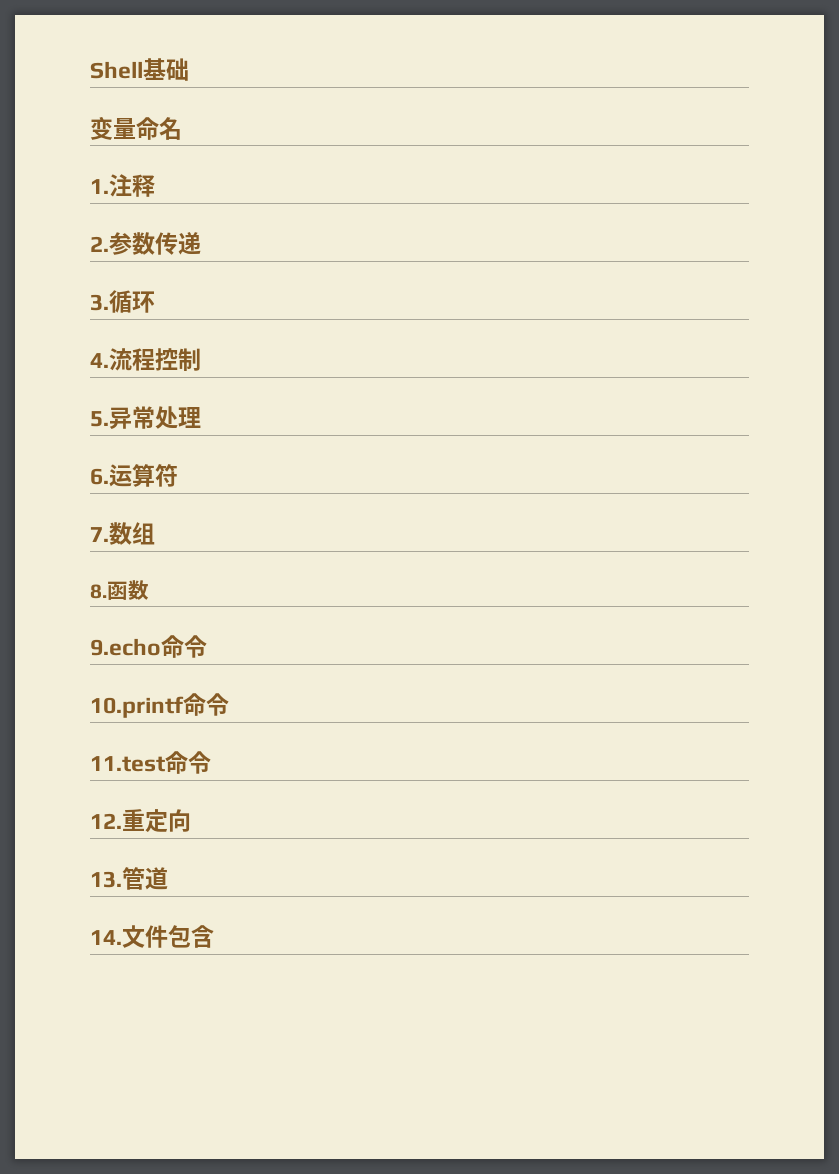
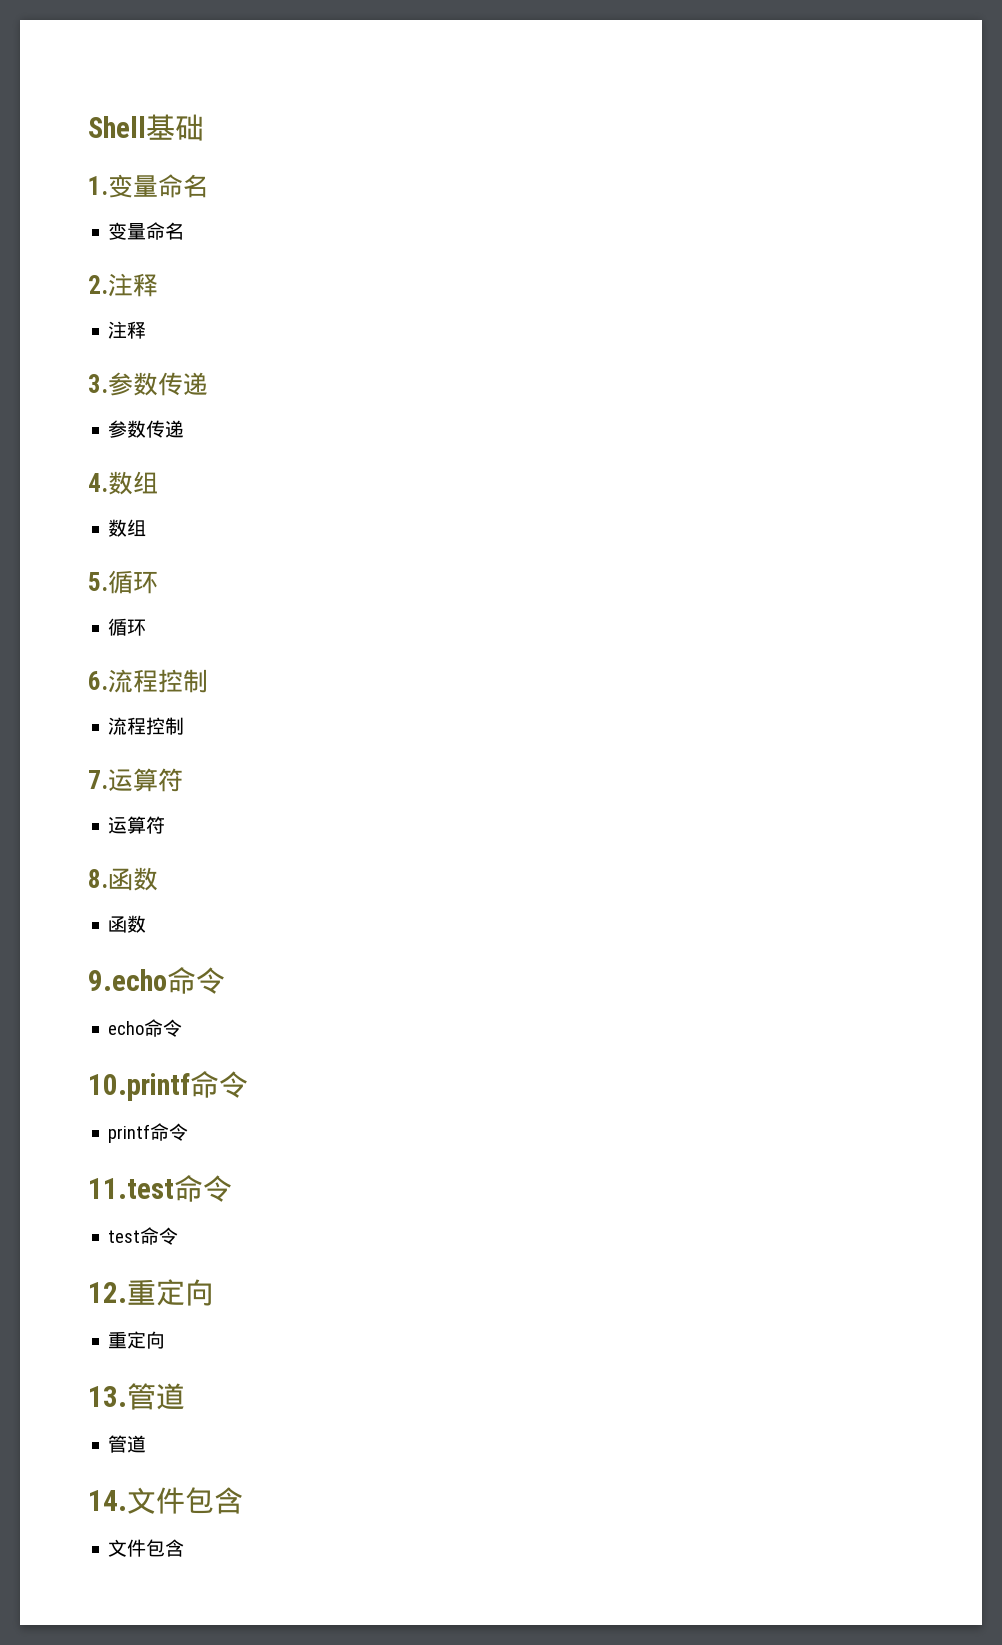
[90,116,182,140] [90,174,155,197] [90,232,201,255] [90,290,155,313] [90,348,201,371] [90,406,201,430] [90,464,178,487] [90,522,155,545] // 变量命名 // 1.注释 // 2.参数传递 // 3.循环 // 4.流程控制 // 5.异常处理 // 6.运算符 // 7.数组 -> [88,174,208,198] [108,222,185,240] [88,273,158,297] [108,321,147,339] [88,372,208,396] [108,420,185,438] [88,471,158,495] [108,519,147,537] [88,570,158,594] [108,618,147,636] [88,669,208,693] [108,717,185,735] [88,768,183,792] [108,816,166,834] // 1.变量命名 // 变量命名 // 2.注释 // 注释 // 3.参数传递 // 参数传递 // 4.数组 // 数组 // 5.循环 // 循环 // 6.流程控制 // 流程控制 // 7.运算符 // 运算符
(149, 590) none -> [108,915,147,933] // 函数
(207, 646) none -> [108,1019,183,1037] // echo命令
(229, 704) none -> [108,1123,189,1143] // printf命令
(211, 762) none -> [108,1227,179,1245] // test命令
(191, 820) none -> [108,1331,166,1349] // 重定向
(168, 878) none -> [108,1435,147,1453] // 管道
(214, 936) none -> [108,1539,185,1557] // 文件包含

